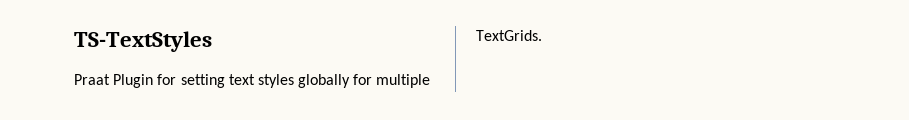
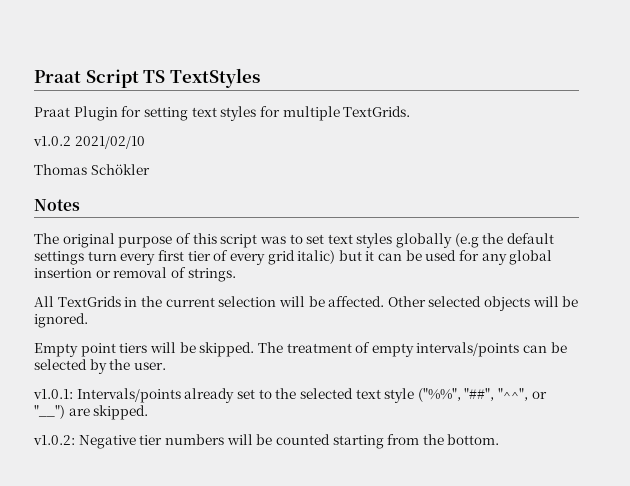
[74,31,212,52] TS-TextStyles -> [34,68,260,88] Praat Script TS TextStyles
[298,74,351,88] globally -> (257, 113) none
(542, 35) none -> [33,136,145,149] [34,164,150,175] [34,199,80,211] [34,233,555,248] [34,250,553,265] [34,267,236,282] [34,296,579,311] [34,313,88,328] [34,342,567,357] [34,359,166,374] [33,388,547,403] [34,405,149,420] [33,434,500,449] // v1.0.2 2021/02/10 // Thomas Schökler // Notes // The original purpose of this script was to set text styles globally (e.g the default settings turn every first tier of every grid italic) but it can be used for any global insertion or removal of strings. // All TextGrids in the current selection will be affected. Other selected objects will be ignored. // Empty point tiers will be skipped. The treatment of empty intervals/points can be selected by the user. // v1.0.1: Intervals/points already set to the selected text style ("%%", "##", "^^", or "__") are skipped. // v1.0.2: Negative tier numbers will be counted starting from the bottom.

